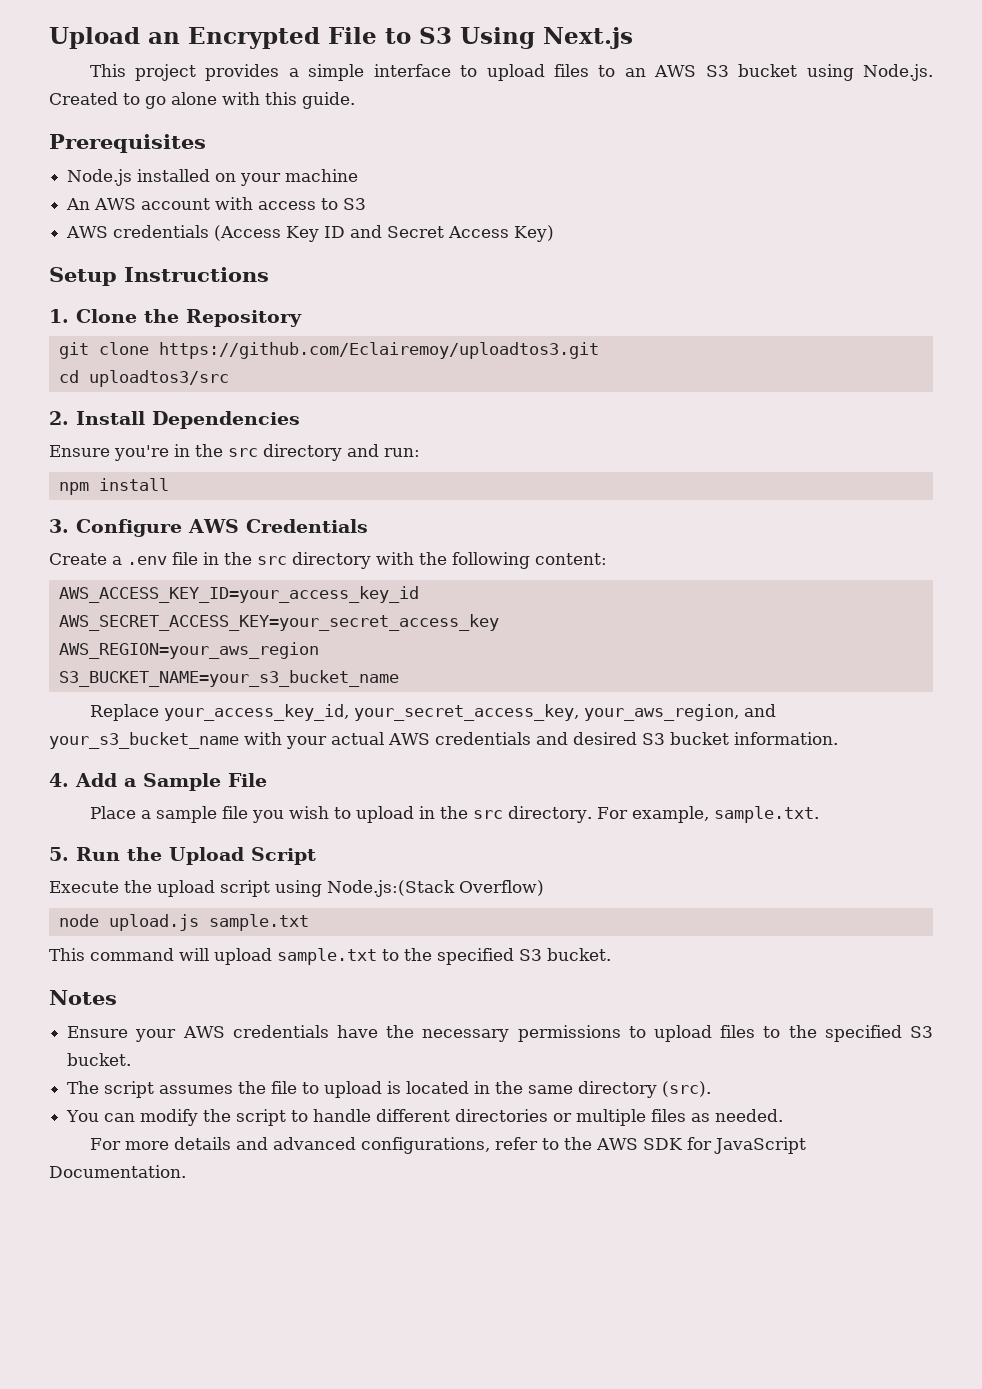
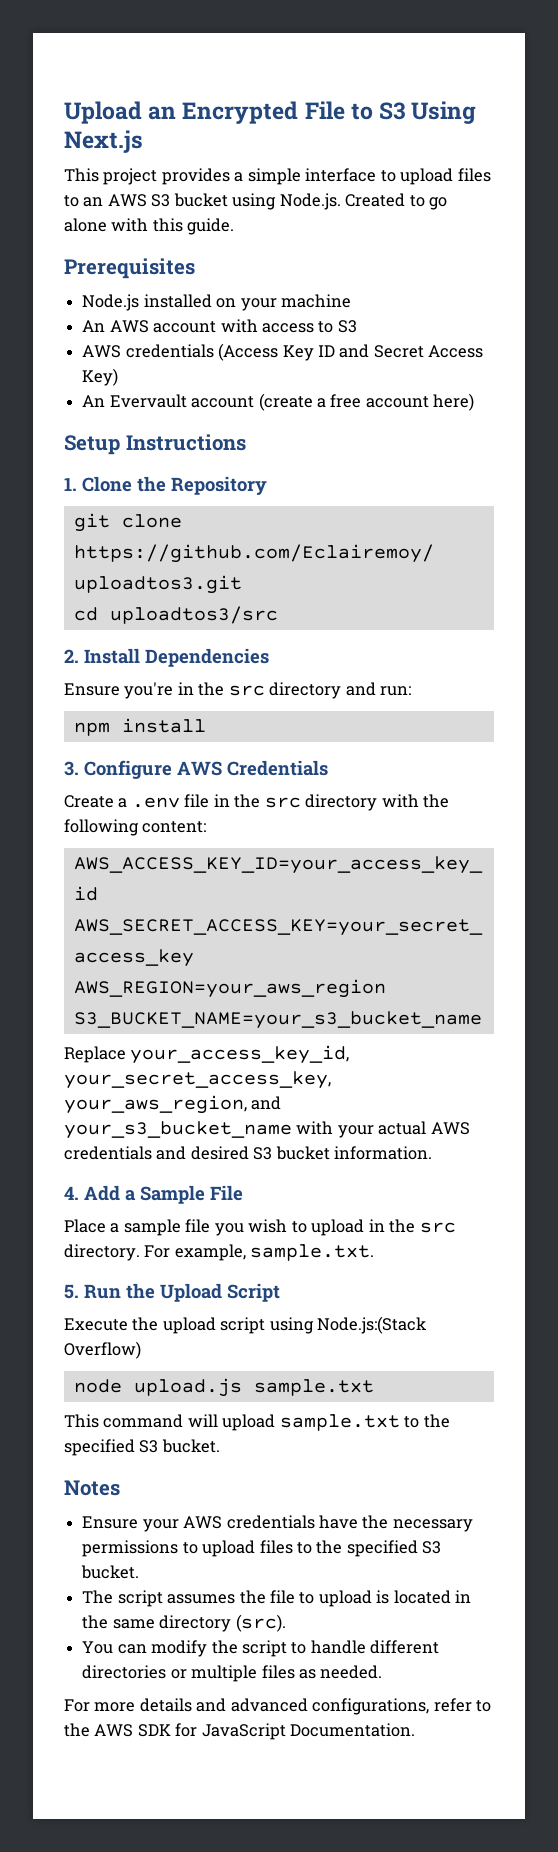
(555, 233) none -> [82,393,475,411] // An Evervault account (create a free account here)

